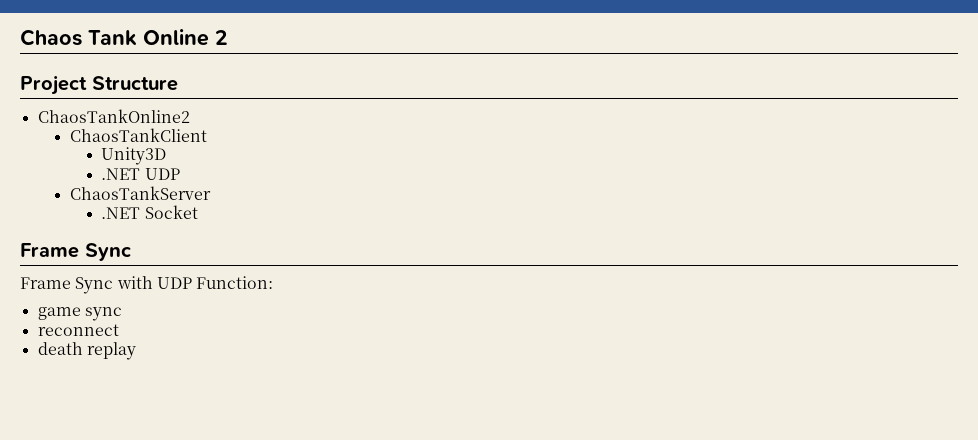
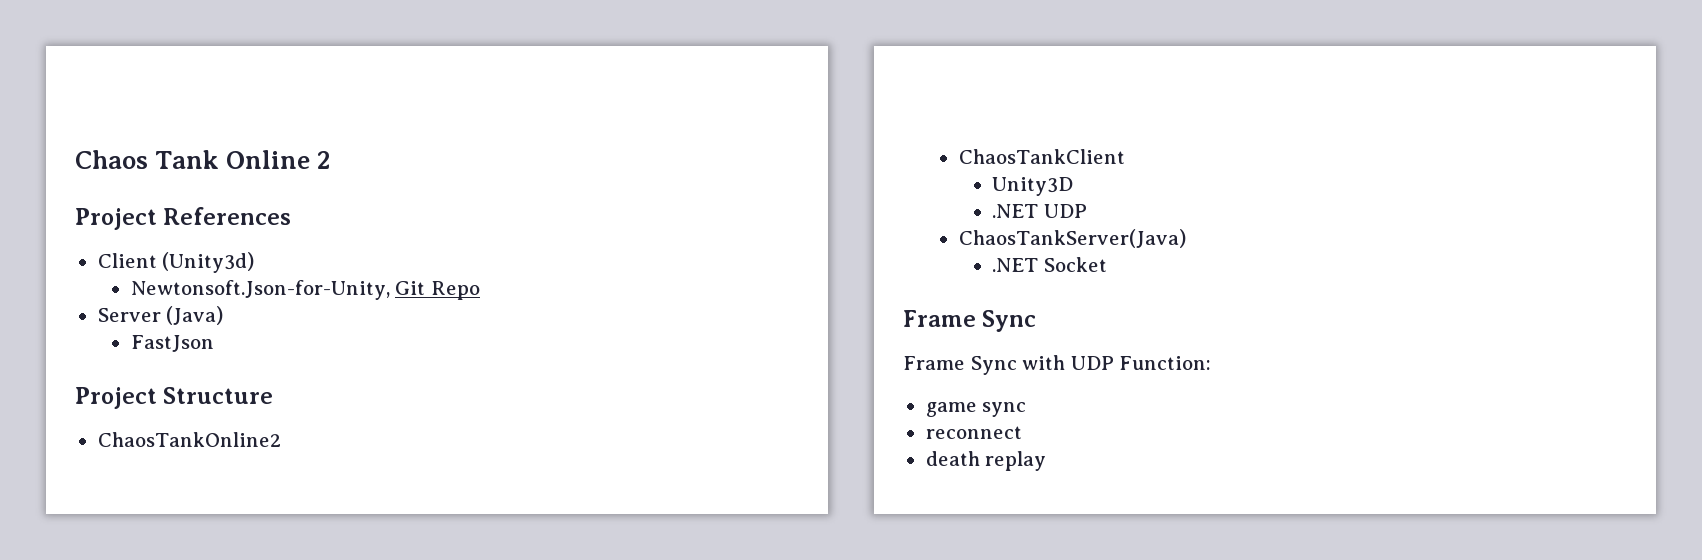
(227, 37) none -> [75,207,292,230] [97,252,255,273] [130,280,480,300] [97,306,224,325] [130,335,214,352] // Project References // Client (Unity3d) // Newtonsoft.Json-for-Unity, Git Repo // Server (Java) // FastJson
[69,186,211,200] ChaosTankServer -> [958,229,1186,248] ChaosTankServer(Java)

